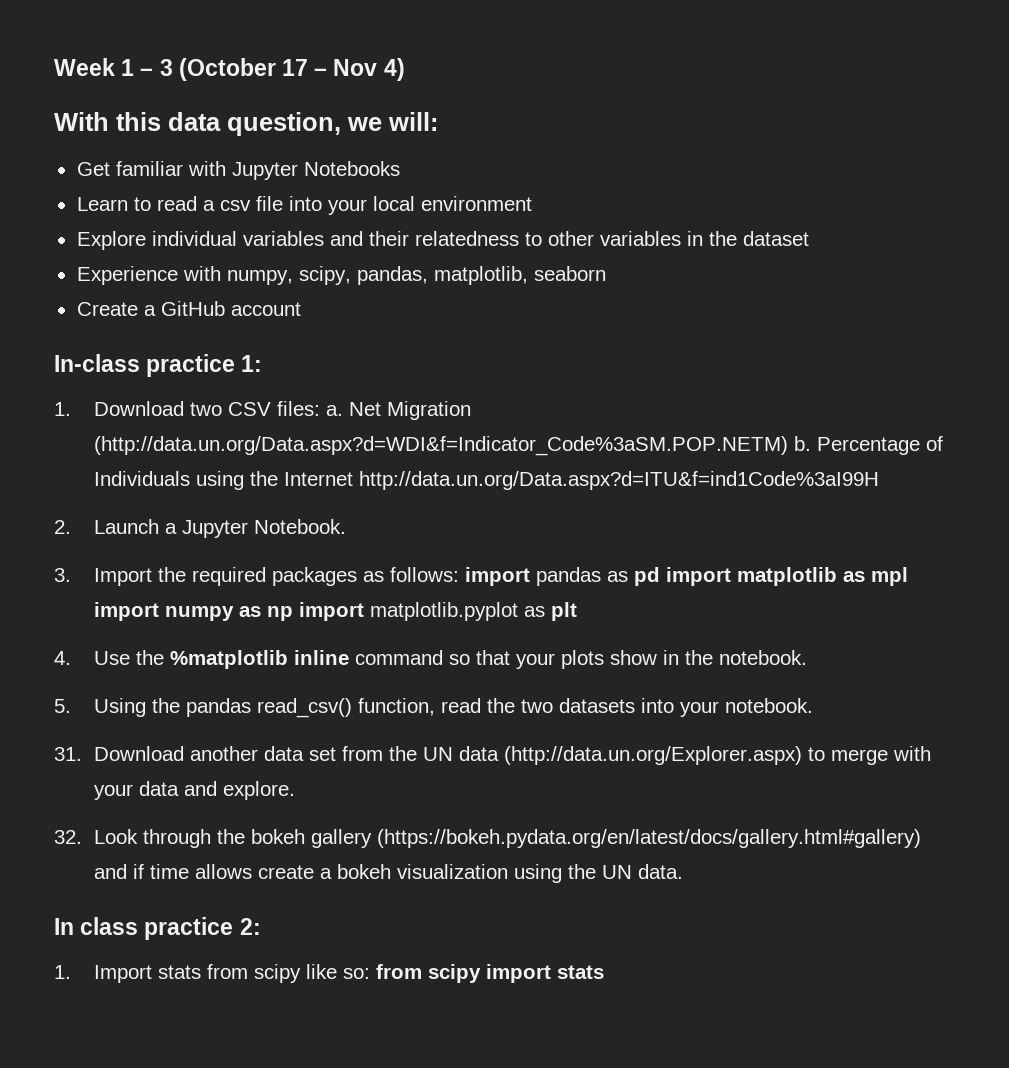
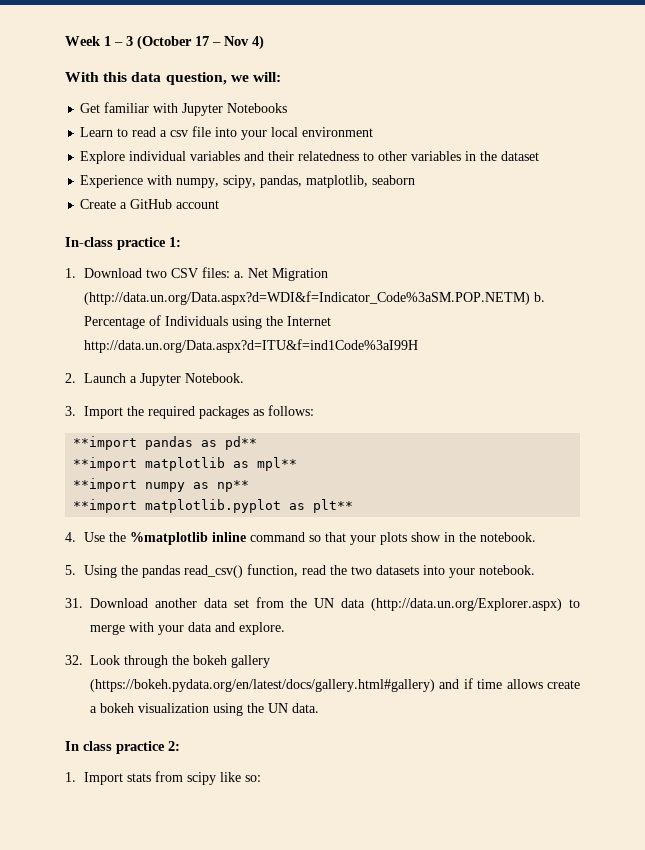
[465,567,531,586] import -> [73,436,138,450] // **import
[634,567,909,586] [94,602,365,621] pd import matplotlib as mpl import numpy as np import -> [225,436,258,450] [73,457,298,471] [73,478,250,492] [73,499,138,513] pd** // **import matplotlib as mpl** // **import numpy as np** // **import
[551,602,578,621] plt -> [313,499,354,513] plt**
[376,964,605,983] from scipy import stats -> (262, 778) none

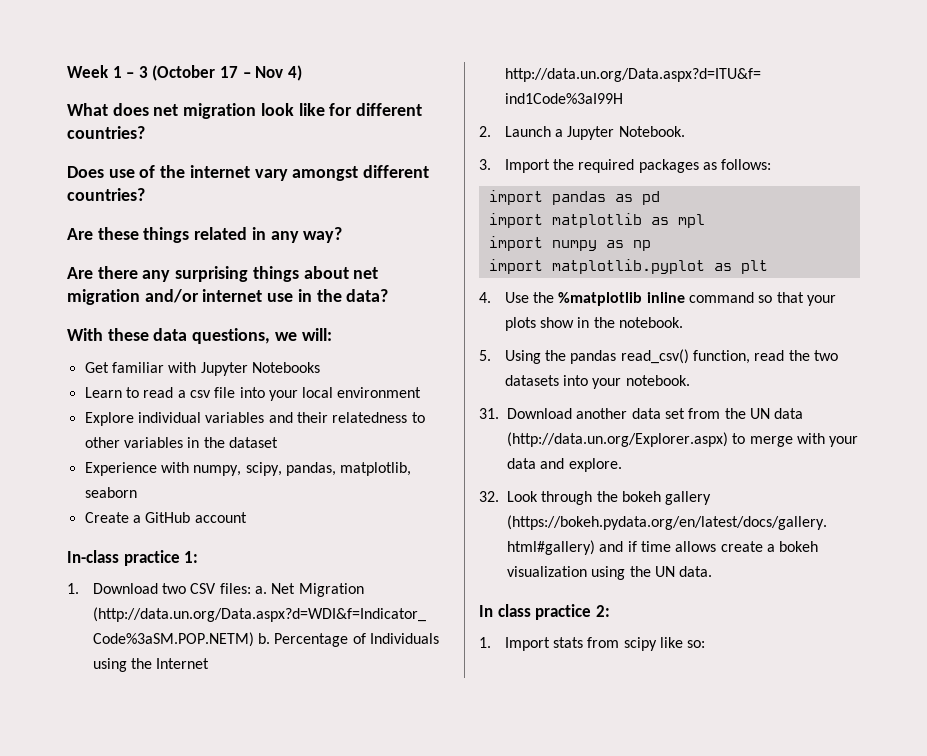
[65,72,227,85] With this data question, -> [67,103,423,119] [67,126,145,139] [67,165,430,181] [67,188,145,201] [67,227,343,243] [67,266,379,282] [67,289,389,305] [67,328,271,344] What does net migration look like for different countries? // Does use of the internet vary amongst different countries? // Are these things related in any way? // Are there any surprising things about net migration and/or internet use in the data? // With these data questions,
[73,436,138,450] **import -> [488,190,543,205] import
[225,436,258,450] [73,457,298,471] [73,478,250,492] [73,499,138,513] pd** // **import matplotlib as mpl** // **import numpy as np** // **import -> [641,191,660,205] [488,213,705,228] [488,236,651,251] [488,259,543,274] pd // import matplotlib as mpl // import numpy as np // import
[313,499,354,513] plt** -> [740,260,768,274] plt

